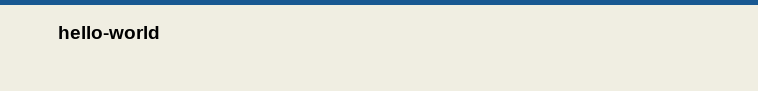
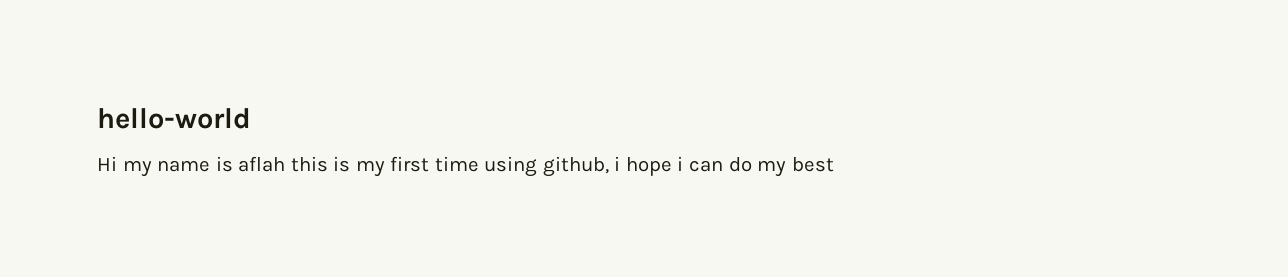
(160, 32) none -> [97,156,834,177] // Hi my name is aflah this is my first time using github, i hope i can do my best

